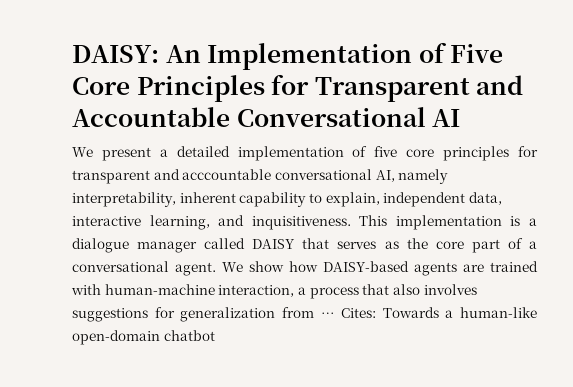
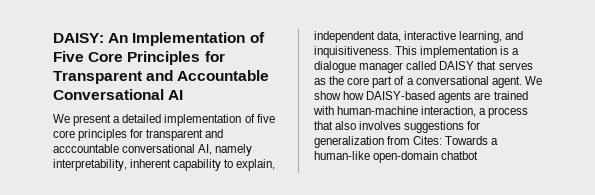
[320,312,335,318] … -> (411, 140) none

